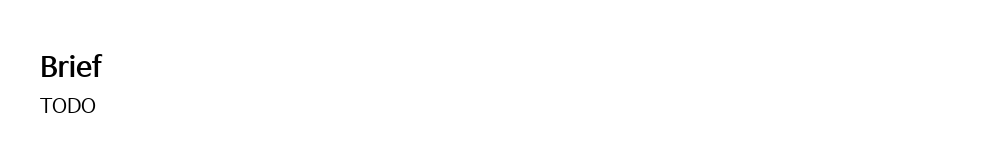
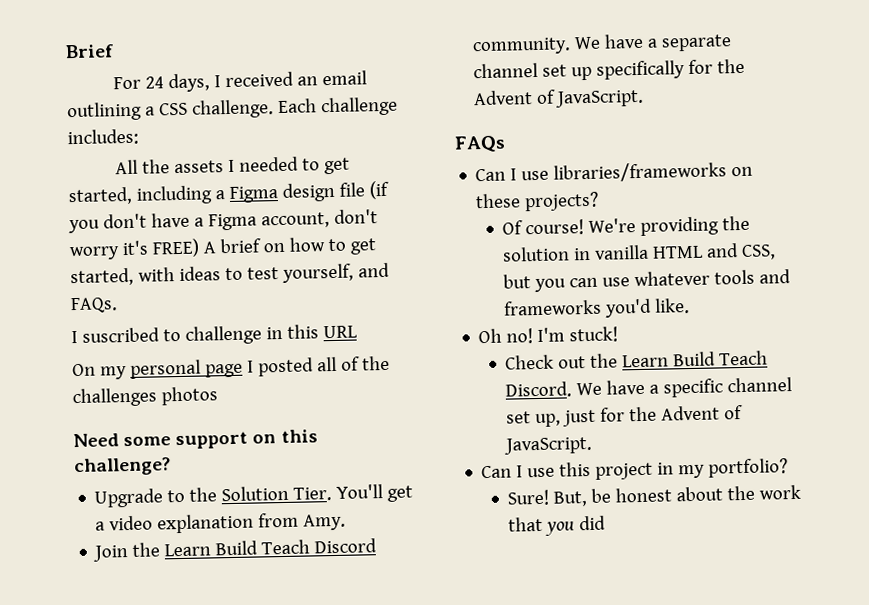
[40,98,96,113] TODO -> [112,70,367,93] [67,96,398,122] [67,128,139,146] [114,156,350,175] [68,180,389,206] [68,209,378,234] [69,237,377,261] [70,262,390,287] [70,297,118,314] [71,324,357,345] [72,355,390,380] [72,386,218,408] [73,429,318,450] [73,457,171,477] [94,484,414,508] [95,512,347,534] [93,538,378,562] [472,33,733,56] [473,58,746,81] [473,89,645,108] [454,135,506,153] [475,161,754,183] [475,191,600,212] [502,215,751,236] [502,243,777,262] [503,269,792,293] [503,298,691,318] [478,326,619,344] [505,350,769,370] [505,377,793,398] [506,404,744,428] [504,436,593,455] [481,458,789,480] [507,484,802,507] [508,515,607,536] For 24 days, I received an email outlining a CSS challenge. Each challenge includes: // All the assets I needed to get started, including a Figma design file (if you don't have a Figma account, don't worry it's FREE) A brief on how to get started, with ideas to test yourself, and FAQs. // I suscribed to challenge in this URL // On my personal page I posted all of the challenges photos // Need some support on this challenge? // Upgrade to the Solution Tier. You'll get a video explanation from Amy. // Join the Learn Build Teach Discord community. We have a separate channel set up specifically for the Advent of JavaScript. // FAQs // Can I use libraries/frameworks on these projects? // Of course! We're providing the solution in vanilla HTML and CSS, but you can use whatever tools and frameworks you'd like. // Oh no! I'm stuck! // Check out the Learn Build Teach Discord. We have a specific channel set up, just for the Advent of JavaScript. // Can I use this project in my portfolio? // Sure! But, be honest about the work that you did

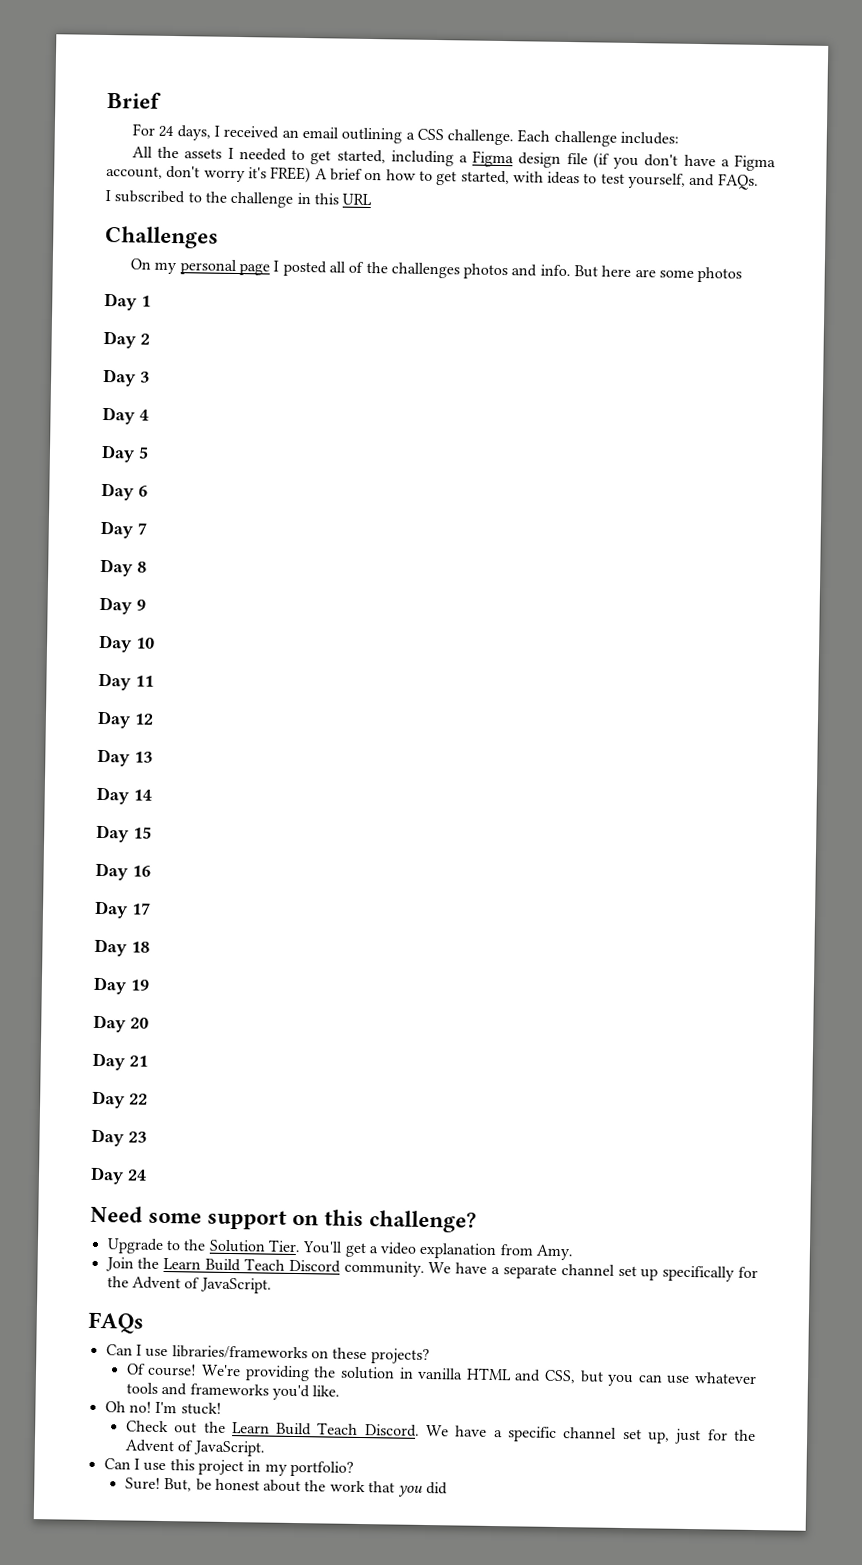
[81,327,181,343] suscribed to -> [114,190,227,204] subscribed to the
(357, 332) none -> [105,225,219,249] // Challenges
(218, 396) none -> [511,264,743,283] [104,292,151,311] [103,330,150,349] [102,368,150,387] [102,406,149,425] [101,444,149,463] [101,482,148,501] [100,520,147,539] [100,558,147,577] [99,596,146,615] [98,634,155,653] [98,672,154,691] [97,710,154,729] [97,748,153,767] [96,786,152,805] [96,824,152,843] [95,862,151,881] [94,900,151,919] [94,938,150,957] [93,976,149,995] [93,1014,149,1033] [92,1052,148,1071] [92,1090,148,1109] [91,1128,147,1147] [90,1166,147,1185] and info. But here are some photos // Day 1 // Day 2 // Day 3 // Day 4 // Day 5 // Day 6 // Day 7 // Day 8 // Day 9 // Day 10 // Day 11 // Day 12 // Day 13 // Day 14 // Day 15 // Day 16 // Day 17 // Day 18 // Day 19 // Day 20 // Day 21 // Day 22 // Day 23 // Day 24

